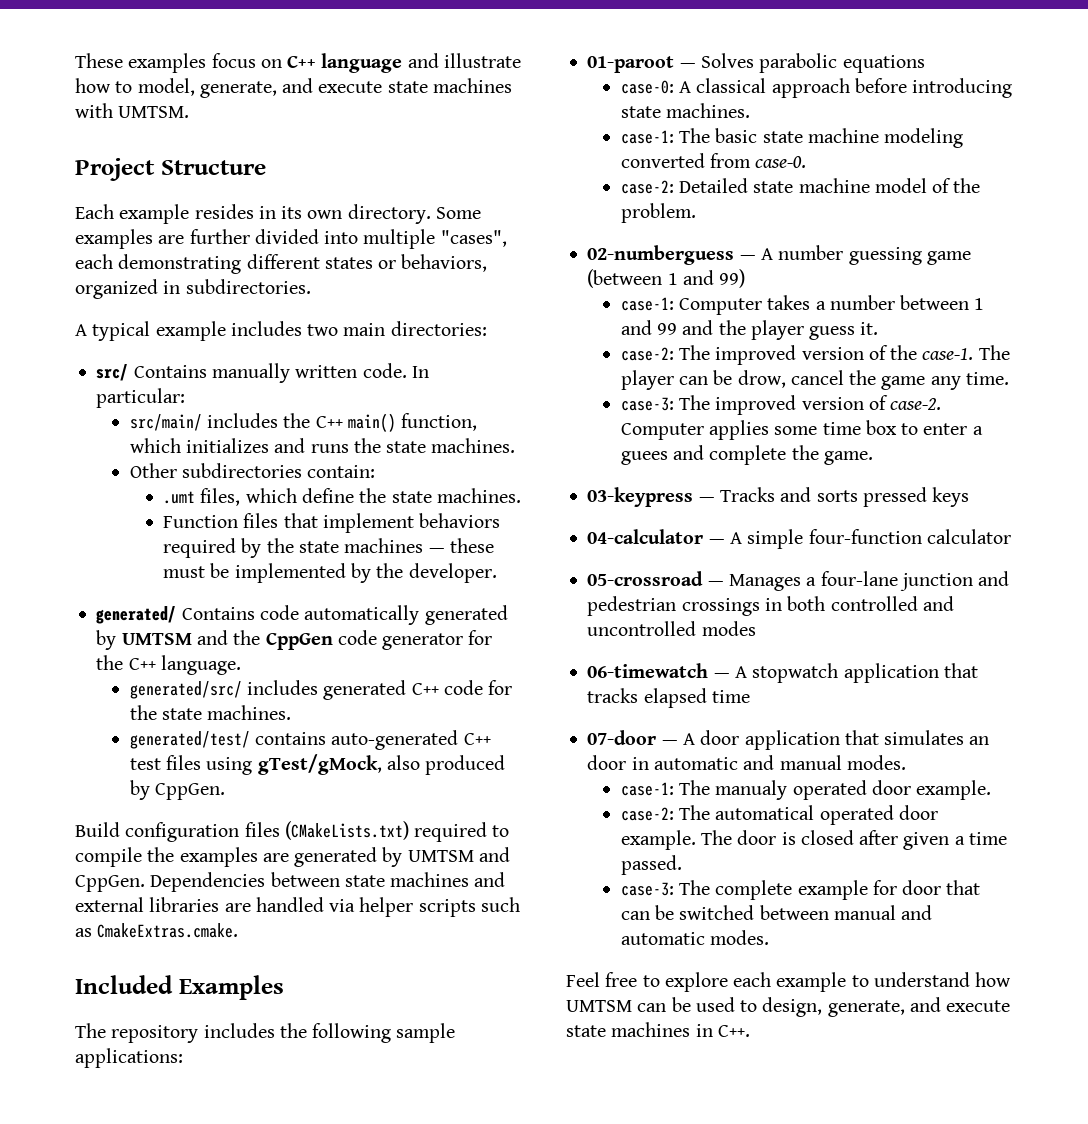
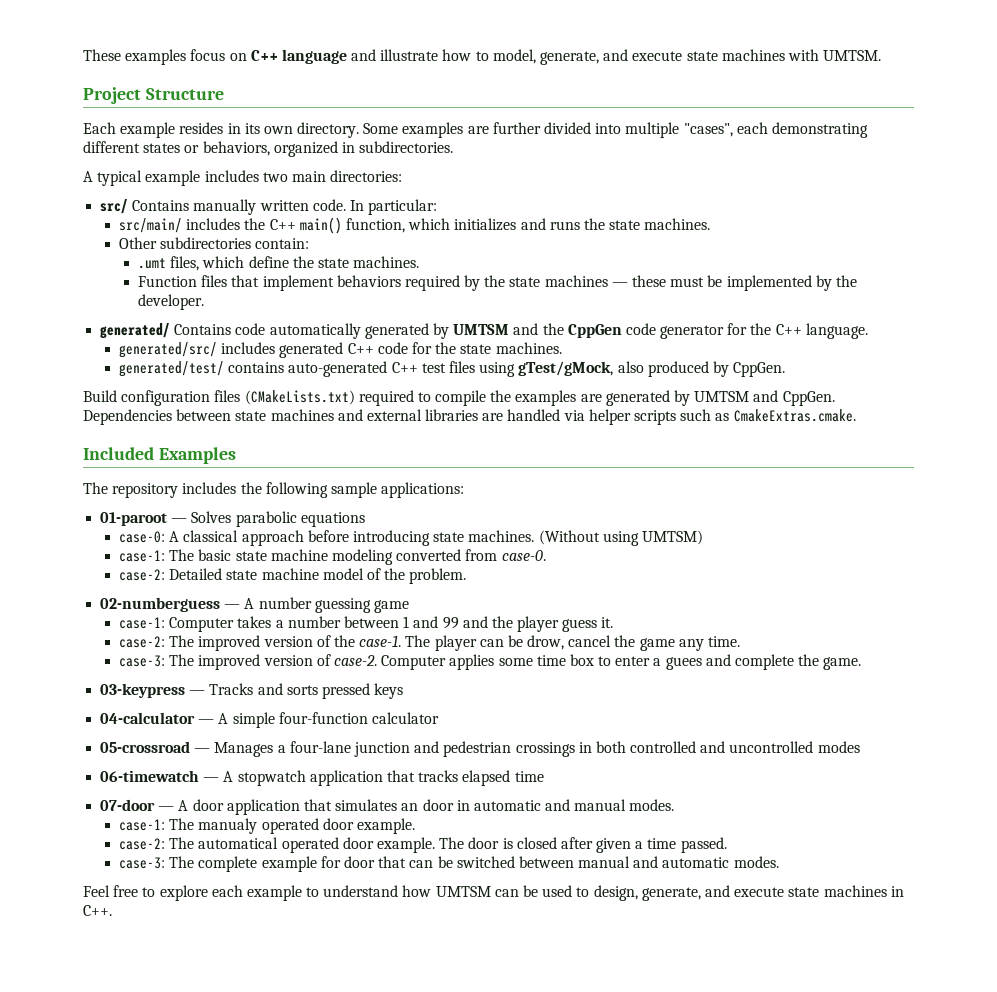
(751, 110) none -> [538,530,703,546] (Without using UMTSM)
[587,269,746,288] (between 1 and 99) -> (409, 606) none

